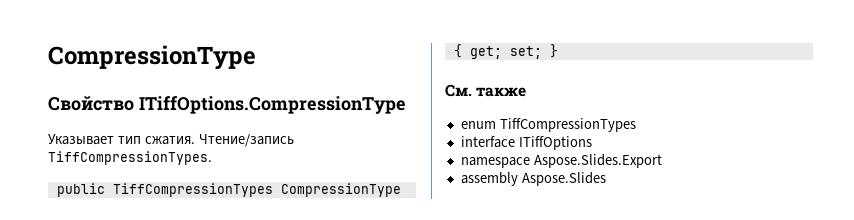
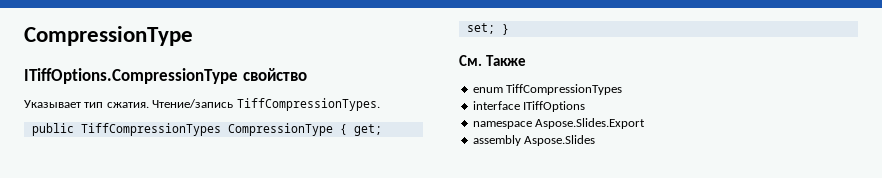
[48,96,134,111] Свойство -> (193, 36) none
(406, 105) none -> [242,68,307,81] свойство
[476,87,527,97] также -> [485,55,526,66] Также

